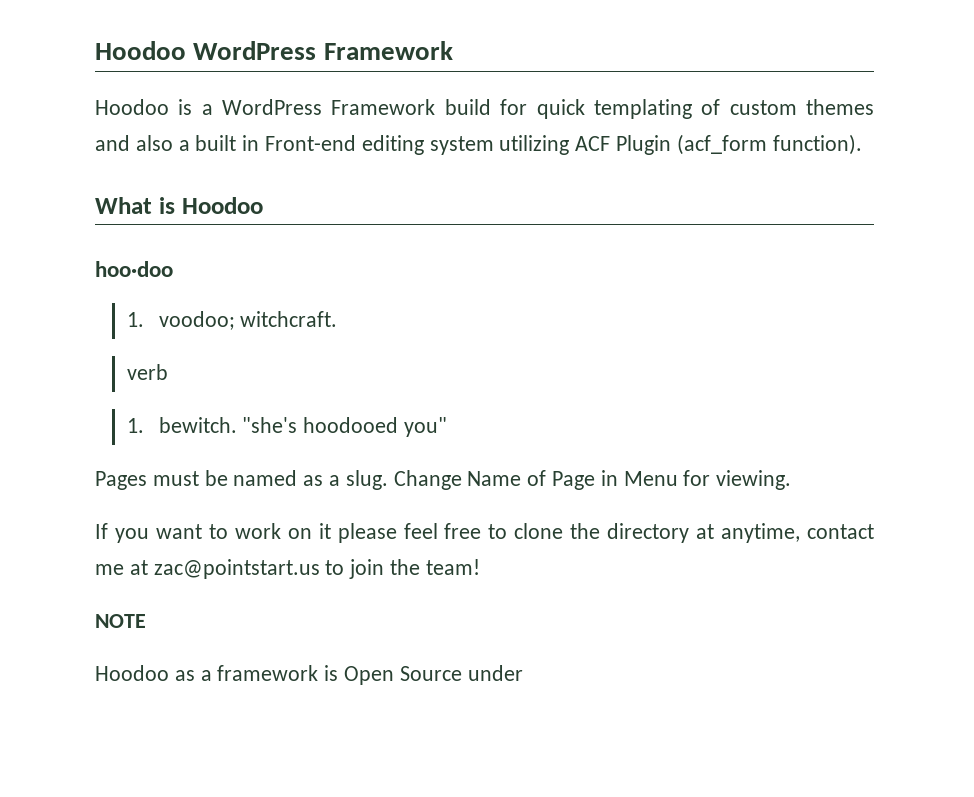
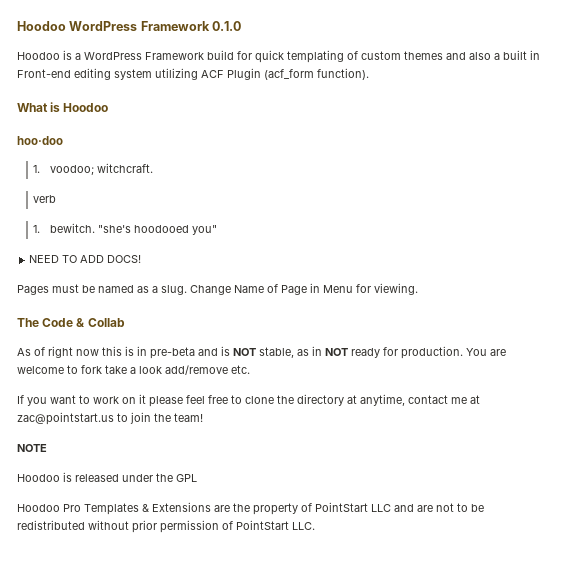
(453, 50) none -> [212,21,242,31] 0.1.0
(448, 427) none -> [29,255,142,263] // NEED TO ADD DOCS!
(792, 480) none -> [17,318,125,327] [17,346,506,359] [17,365,250,375] // The Code & Collab // As of right now this is in pre-beta and is NOT stable, as in NOT ready for production. You are welcome to fork take a look add/remove etc.
[174,665,523,685] as a framework is Open Source under -> [63,472,197,482] [17,502,484,515] [17,520,315,533] is released under the GPL // Hoodoo Pro Templates & Extensions are the property of PointStart LLC and are not to be redistributed without prior permission of PointStart LLC.

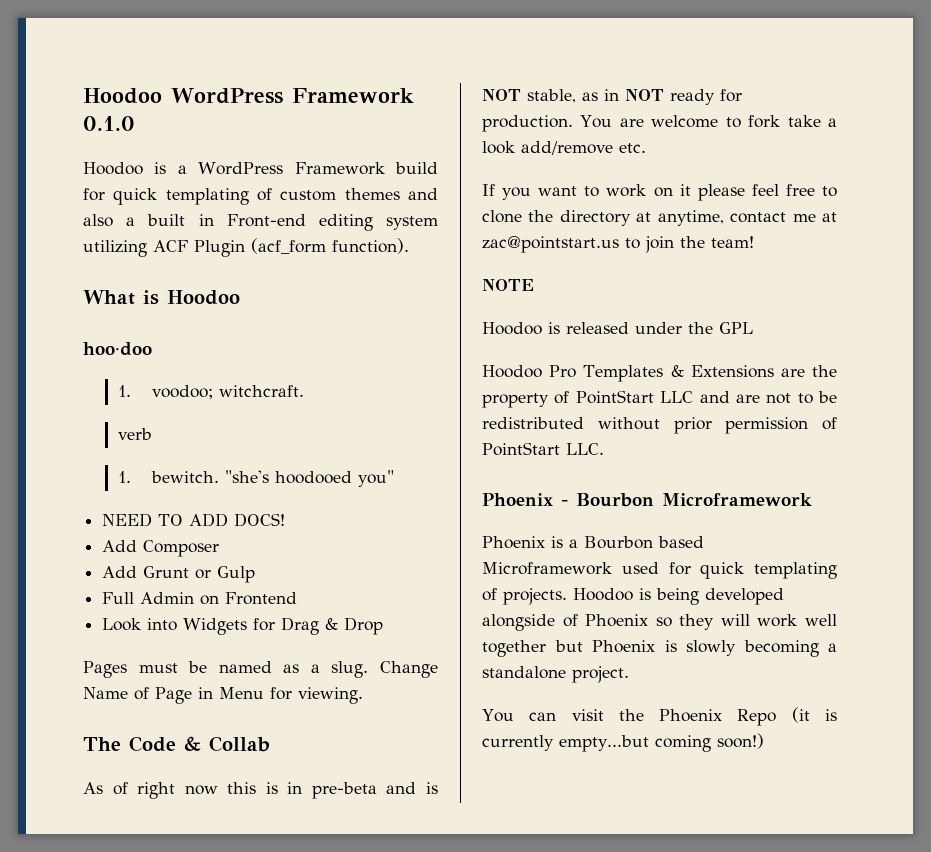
(142, 259) none -> [102,540,220,557] [102,566,256,583] [102,592,298,605] [102,617,384,635] // Add Composer // Add Grunt or Gulp // Full Admin on Frontend // Look into Widgets for Drag & Drop
(315, 526) none -> [482,493,812,507] [482,536,704,549] [482,562,837,579] [482,588,784,605] [482,614,837,631] [482,640,837,657] [482,666,629,683] [482,707,837,726] [482,733,764,752] // Phoenix - Bourbon Microframework // Phoenix is a Bourbon based Microframework used for quick templating of projects. Hoodoo is being developed alongside of Phoenix so they will work well together but Phoenix is slowly becoming a standalone project. // You can visit the Phoenix Repo (it is currently empty...but coming soon!)

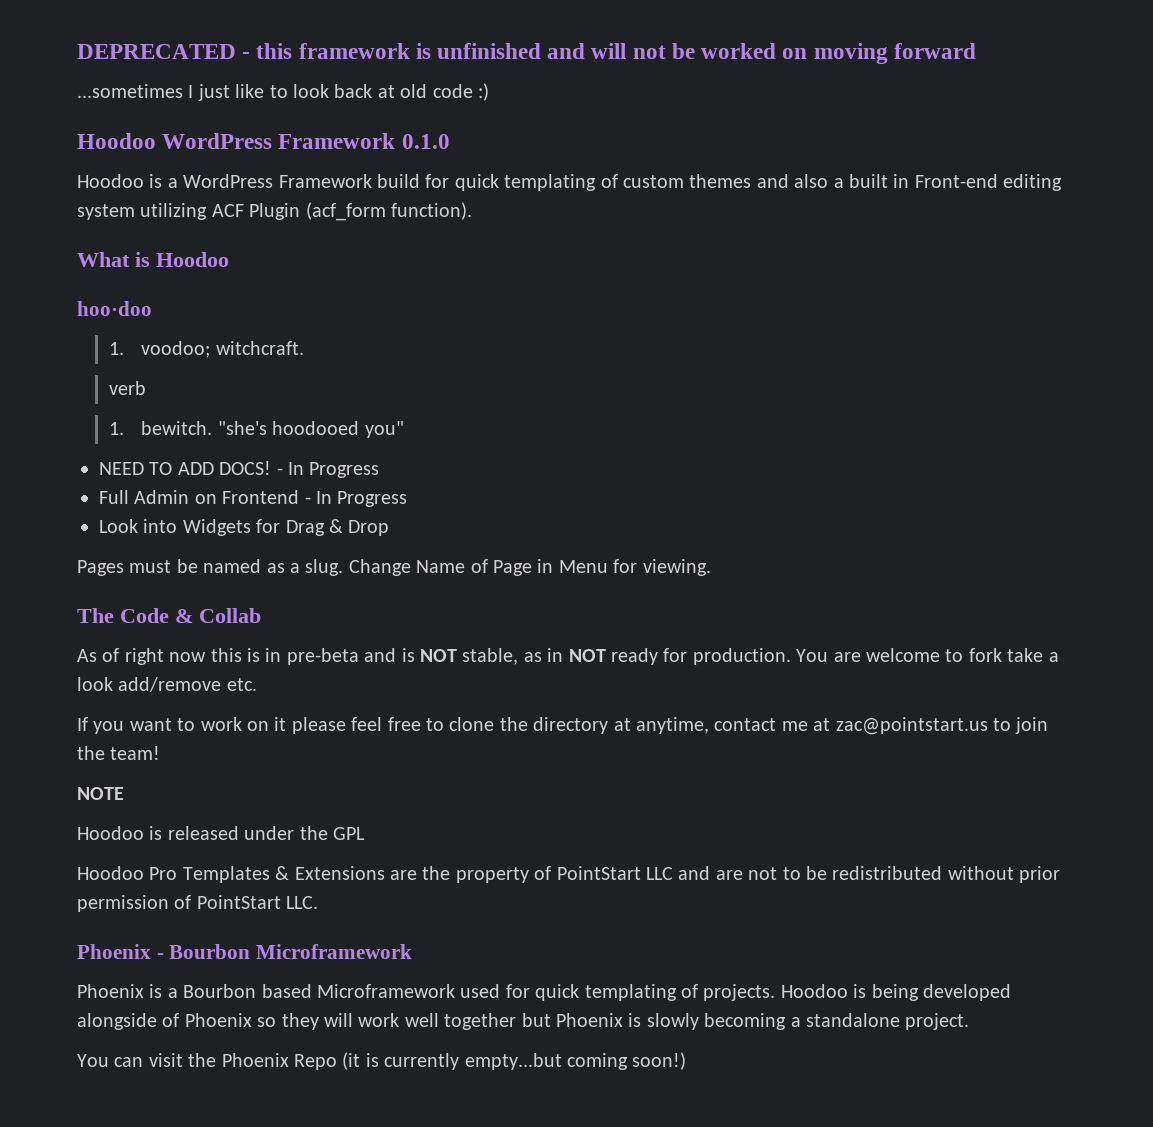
(83, 96) none -> [77,43,976,64] [77,83,489,101] DEPRECATED - this framework is unfinished and will not be worked on moving forward // ...sometimes I just like to look back at old code :) //
[102,540,220,557] [102,566,256,583] // Add Composer // Add Grunt or Gulp -> [276,462,380,478] - In Progress
(298, 598) none -> [304,491,408,507] - In Progress

